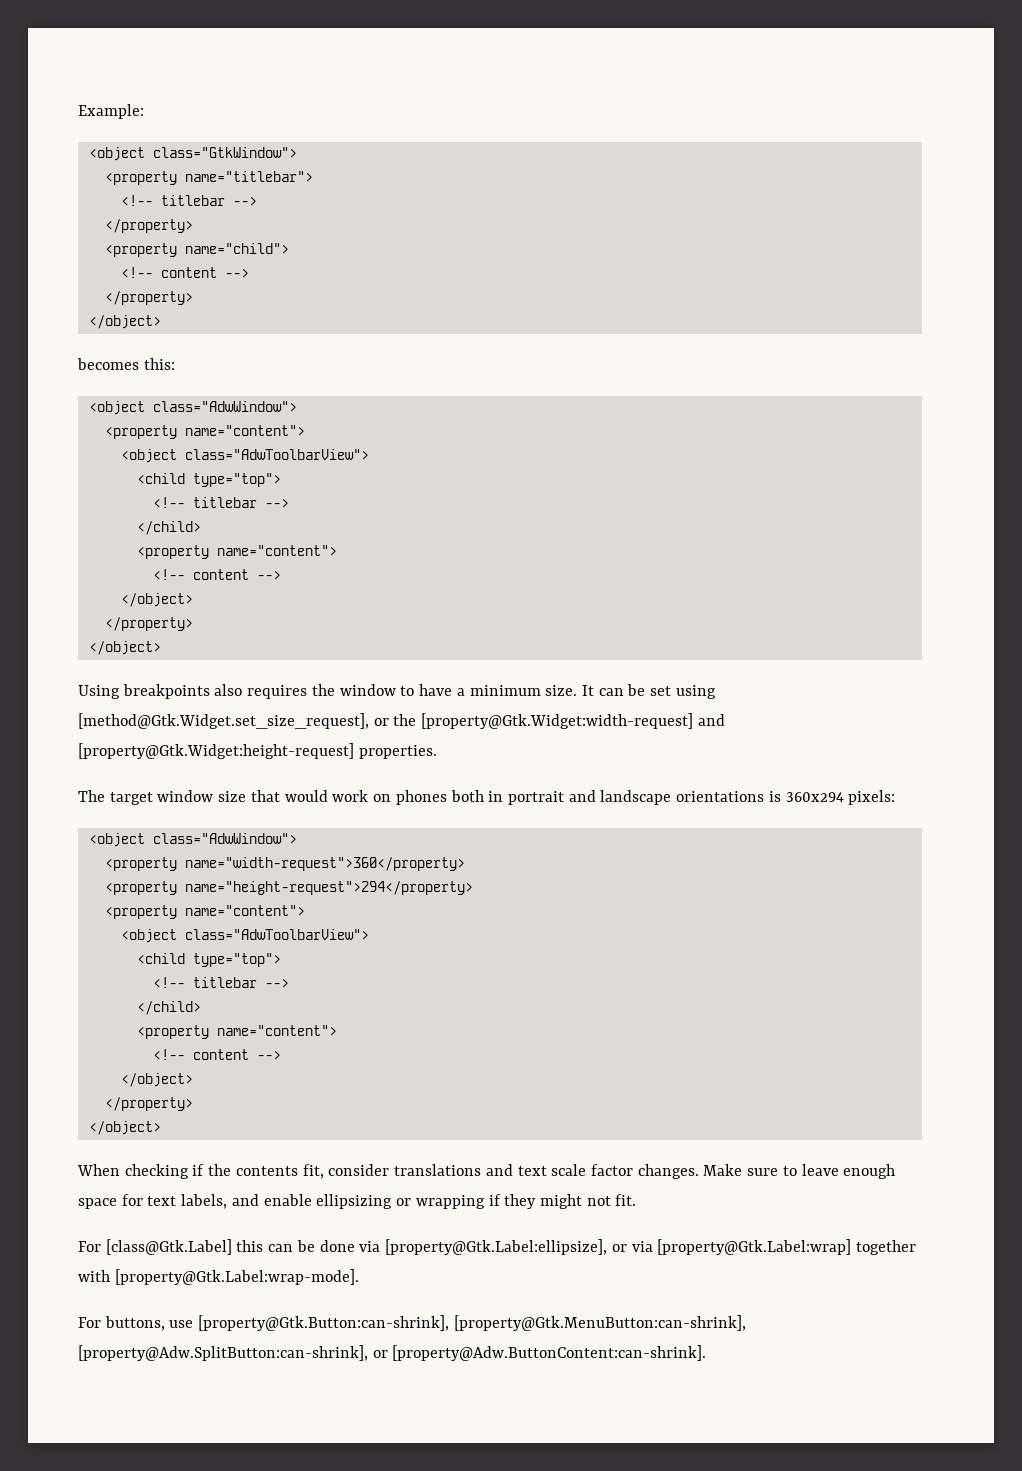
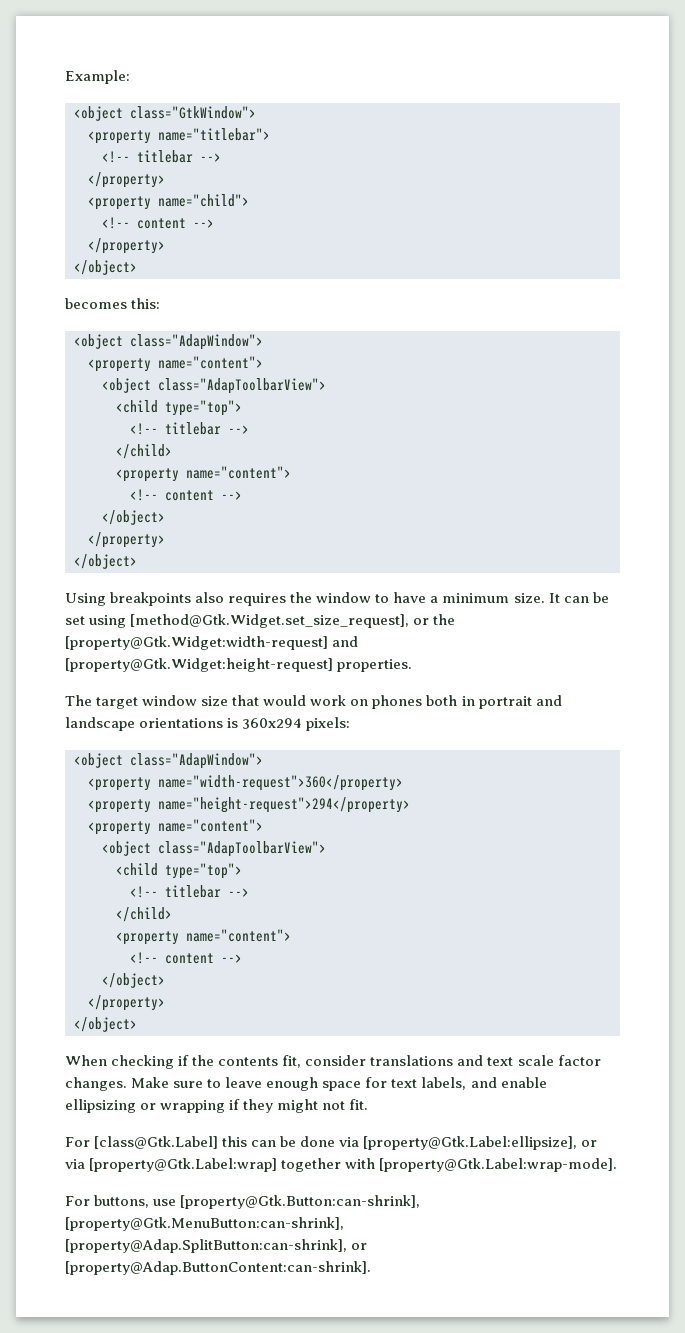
[152,401,297,412] [104,425,305,439] [120,449,369,463] class="AdwWindow"> // <property name="content"> // <object class="AdwToolbarView"> -> [130,334,263,350] [88,356,263,372] [102,378,326,394] class="AdapWindow"> // <property name="content"> // <object class="AdapToolbarView">
[152,833,297,844] class="AdwWindow"> -> [130,753,263,769] class="AdapWindow">
[184,929,369,940] class="AdwToolbarView"> -> [158,841,326,857] class="AdapToolbarView">
[78,1345,707,1361] [property@Adw.SplitButton:can-shrink], or [property@Adw.ButtonContent:can-shrink]. -> [65,1239,368,1253] [65,1261,371,1275] [property@Adap.SplitButton:can-shrink], or [property@Adap.ButtonContent:can-shrink].

